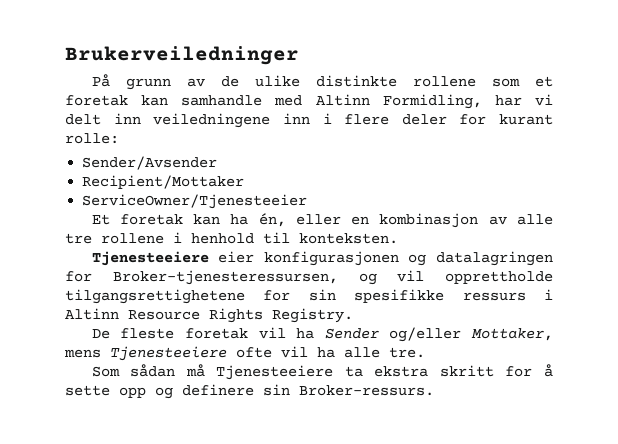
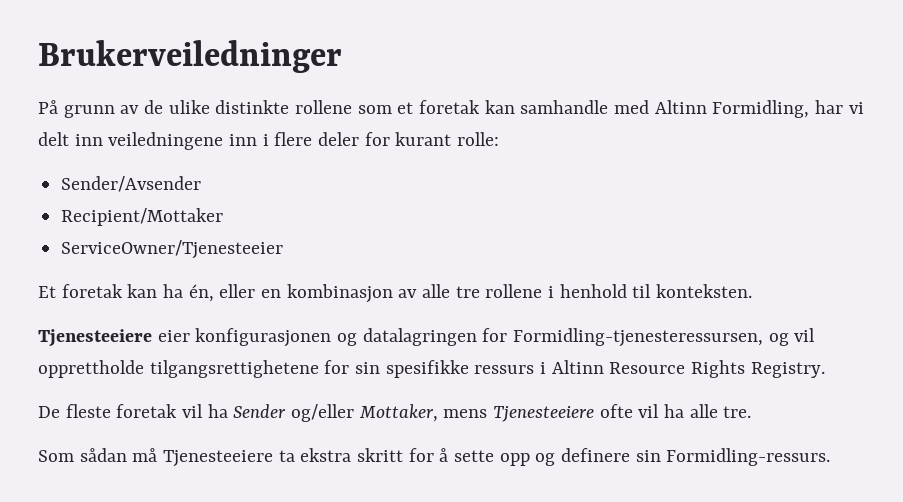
[112,270,338,285] Broker-tjenesteressursen, -> [513,328,764,347] Formidling-tjenesteressursen,
[299,385,434,396] Broker-ressurs. -> [666,448,831,466] Formidling-ressurs.

